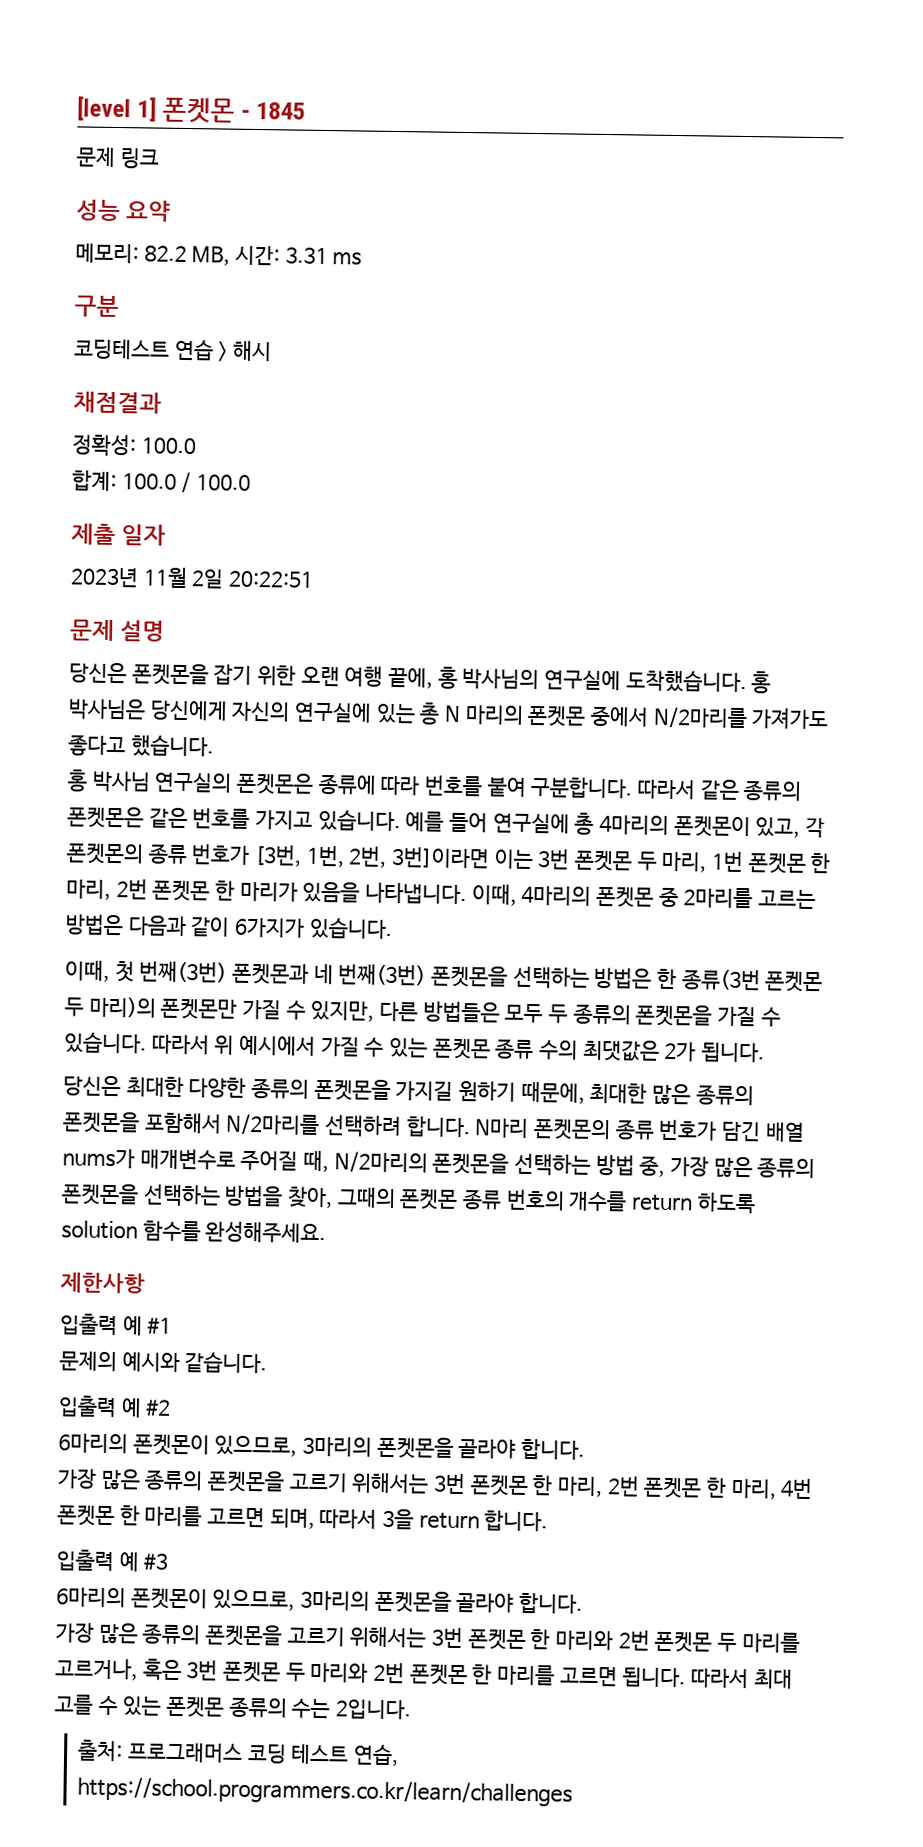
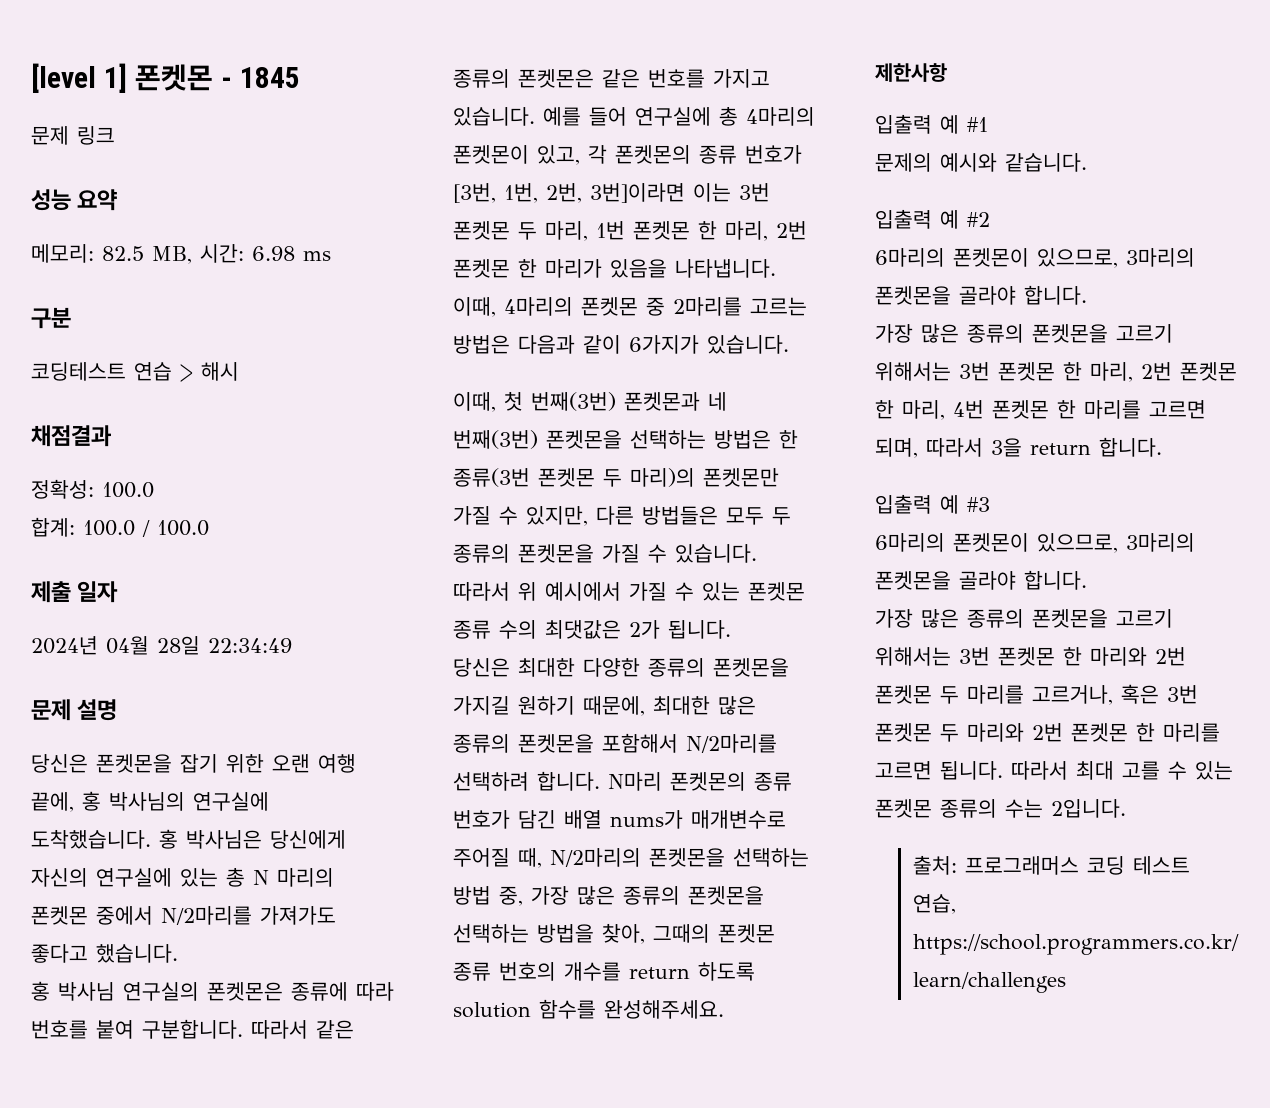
[143,245,187,262] 82.2 -> [102,246,144,261] 82.5
[284,246,328,265] 3.31 -> [252,246,295,261] 6.98
[70,566,315,589] 2023년 11월 2일 20:22:51 -> [31,636,292,655] 2024년 04월 28일 22:34:49

